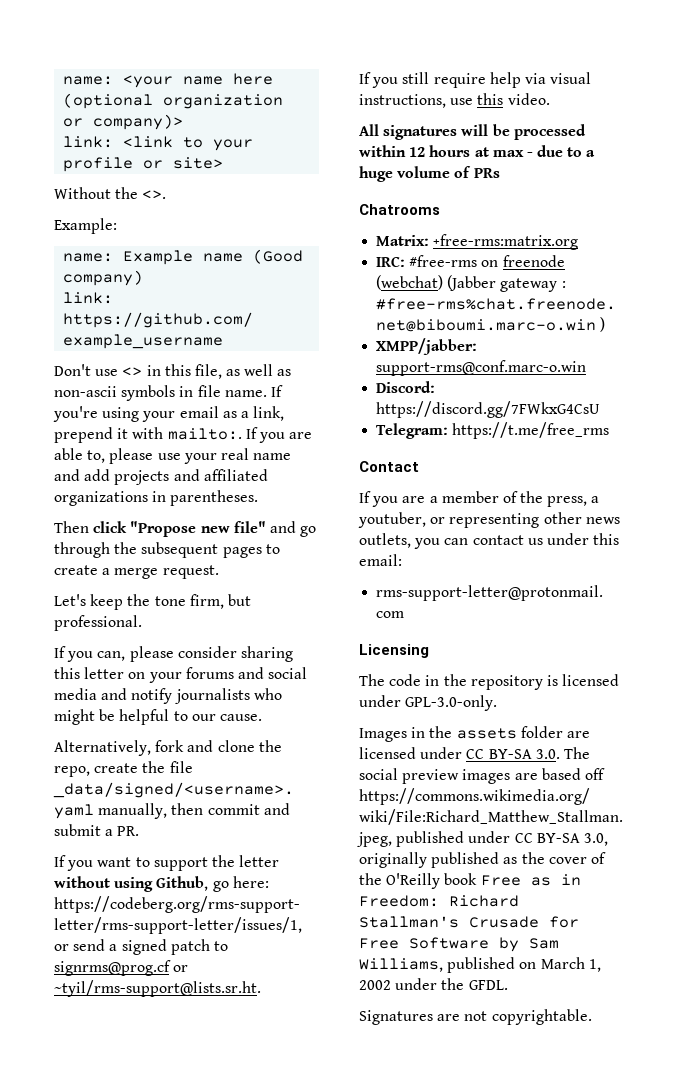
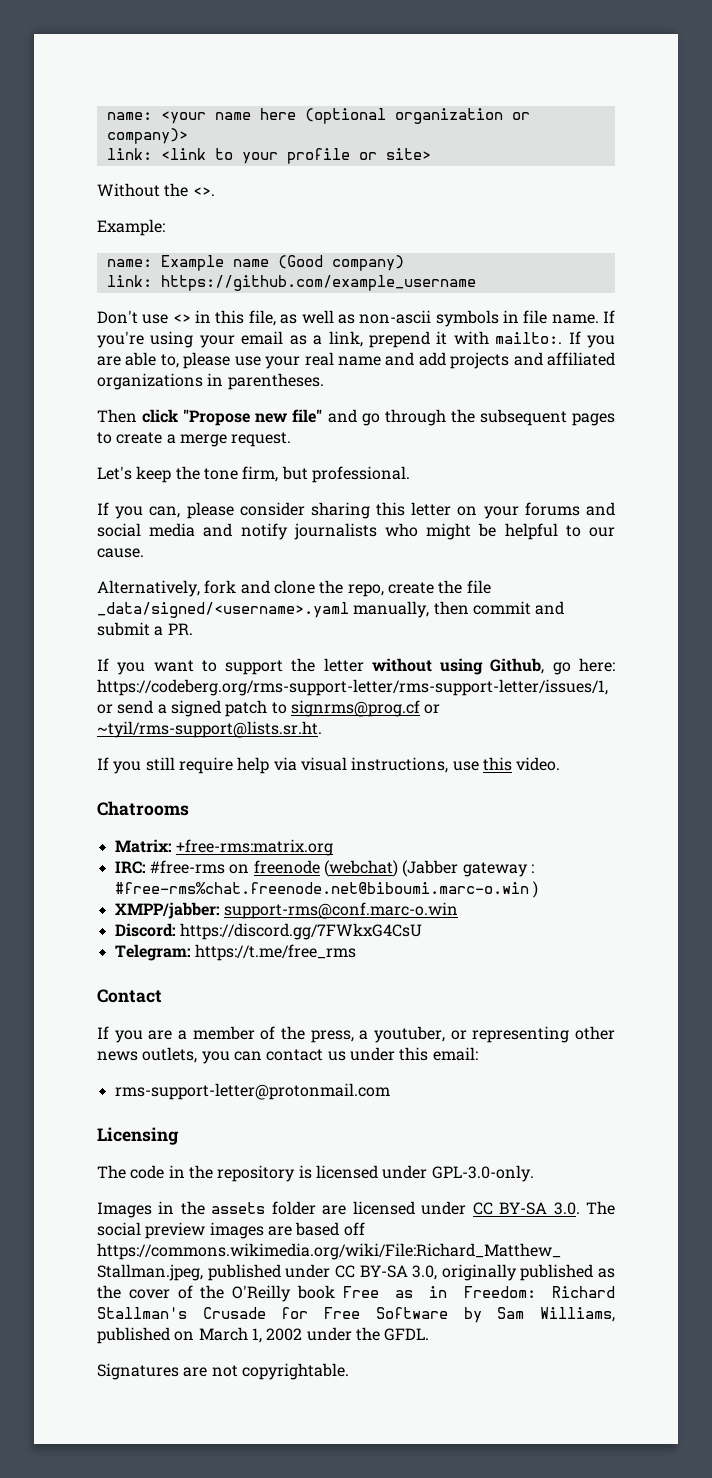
[359,124,586,140] [359,145,596,157] [359,166,500,182] // All signatures will be processed within 12 hours at max - due to a huge volume of PRs -> (561, 764) none

